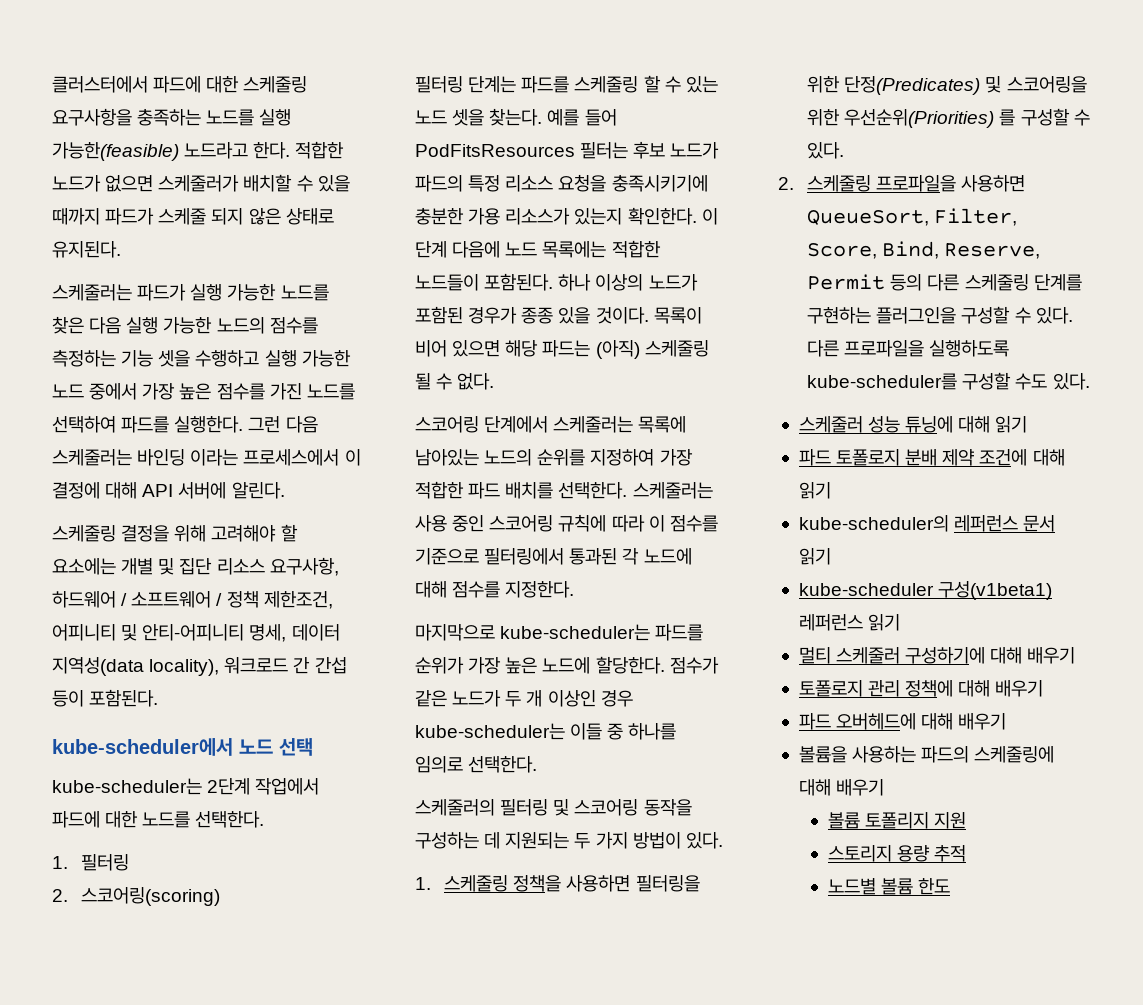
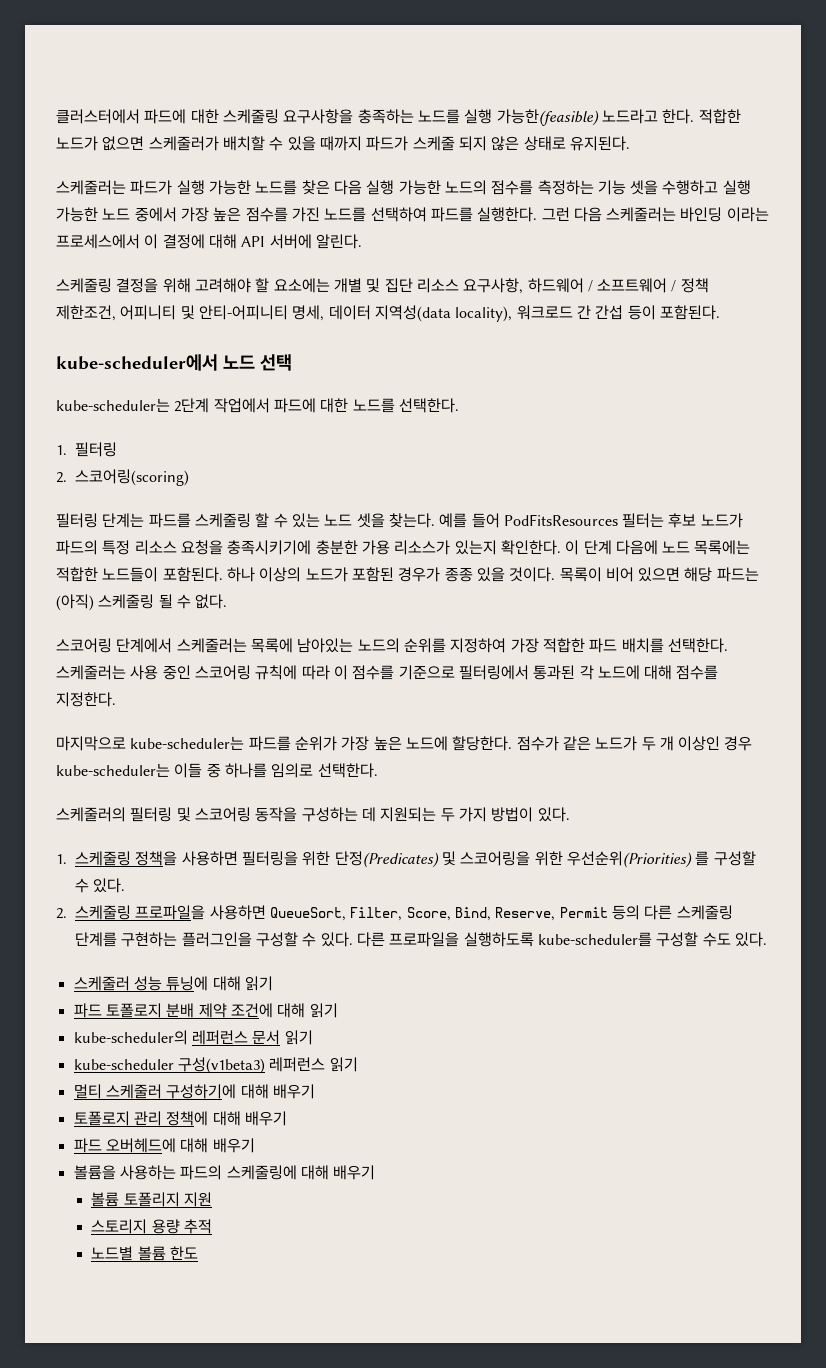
[938,581,1053,600] 구성(v1beta1) -> [177,1057,265,1074] 구성(v1beta3)

